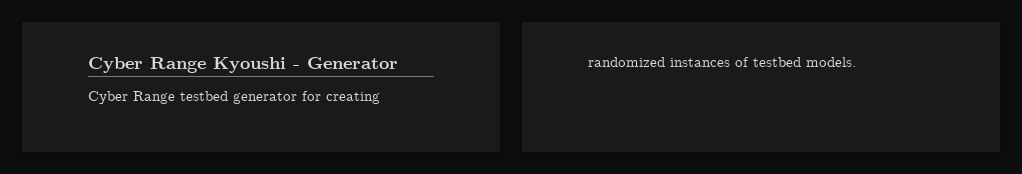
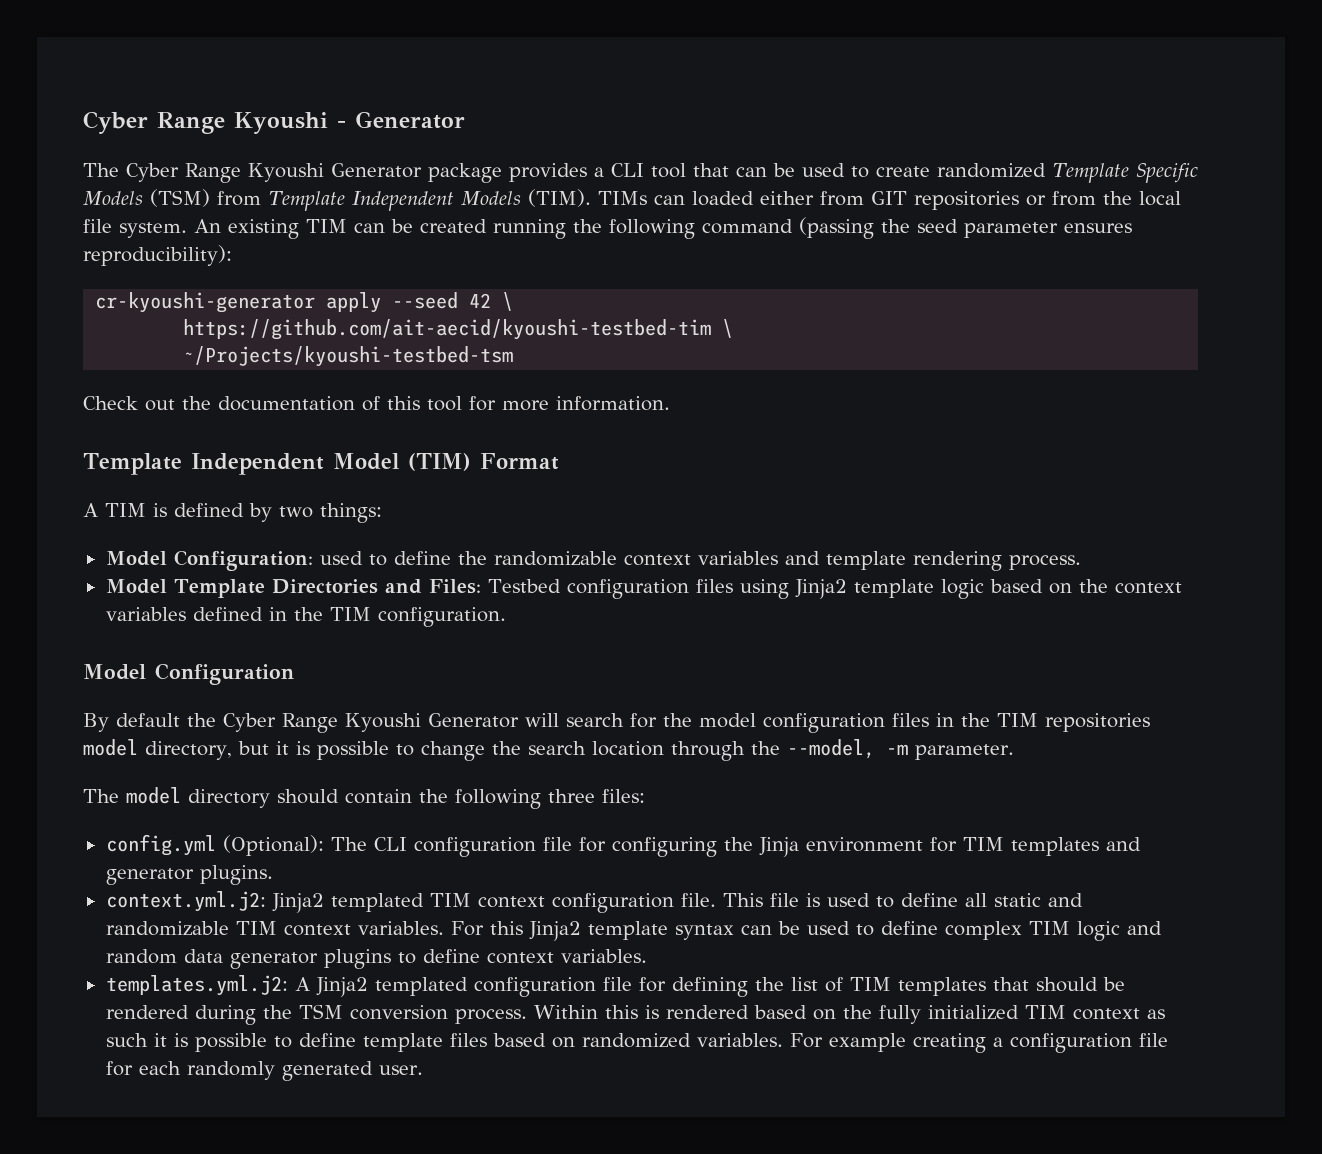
[88,91,380,104] [588,57,856,67] Cyber Range testbed generator for creating randomized instances of testbed models. -> [83,163,1198,183] [83,189,1181,211] [83,217,1132,239] [83,245,232,266] [95,292,514,313] [183,319,734,340] [183,346,514,367] [83,396,670,411] [83,453,559,475] [83,503,382,523] [105,550,1081,571] [105,579,1182,599] [105,607,506,627] [83,663,294,685] [83,713,1150,733] [83,739,1014,761] [83,787,645,809] [105,834,1141,857] [105,865,273,885] [105,891,1083,913] [105,921,1162,941] [105,949,647,969] [105,975,1125,997] [105,1004,1165,1025] [105,1033,1168,1053] [105,1061,423,1081] The Cyber Range Kyoushi Generator package provides a CLI tool that can be used to create randomized Template Specific Models (TSM) from Template Independent Models (TIM). TIMs can loaded either from GIT repositories or from the local file system. An existing TIM can be created running the following command (passing the seed parameter ensures reproducibility): // cr-kyoushi-generator apply --seed 42 \ // https://github.com/ait-aecid/kyoushi-testbed-tim \ // ~/Projects/kyoushi-testbed-tsm // Check out the documentation of this tool for more information. // Template Independent Model (TIM) Format // A TIM is defined by two things: // Model Configuration: used to define the randomizable context variables and template rendering process. // Model Template Directories and Files: Testbed configuration files using Jinja2 template logic based on the context variables defined in the TIM configuration. // Model Configuration // By default the Cyber Range Kyoushi Generator will search for the model configuration files in the TIM repositories model directory, but it is possible to change the search location through the --model, -m parameter. // The model directory should contain the following three files: // config.yml (Optional): The CLI configuration file for configuring the Jinja environment for TIM templates and generator plugins. // context.yml.j2: Jinja2 templated TIM context configuration file. This file is used to define all static and randomizable TIM context variables. For this Jinja2 template syntax can be used to define complex TIM logic and random data generator plugins to define context variables. // templates.yml.j2: A Jinja2 templated configuration file for defining the list of TIM templates that should be rendered during the TSM conversion process. Within this is rendered based on the fully initialized TIM context as such it is possible to define template files based on randomized variables. For example creating a configuration file for each randomly generated user.

